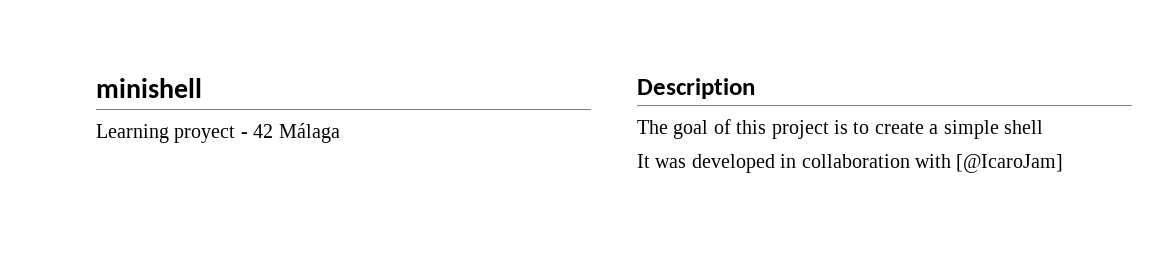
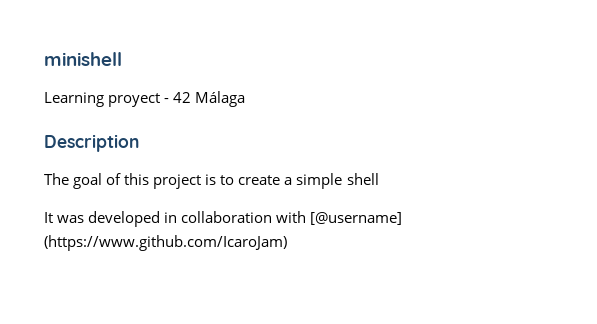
[956,154,1064,173] [@IcaroJam] -> [310,212,403,225] [44,235,287,251] [@username] (https://www.github.com/IcaroJam)

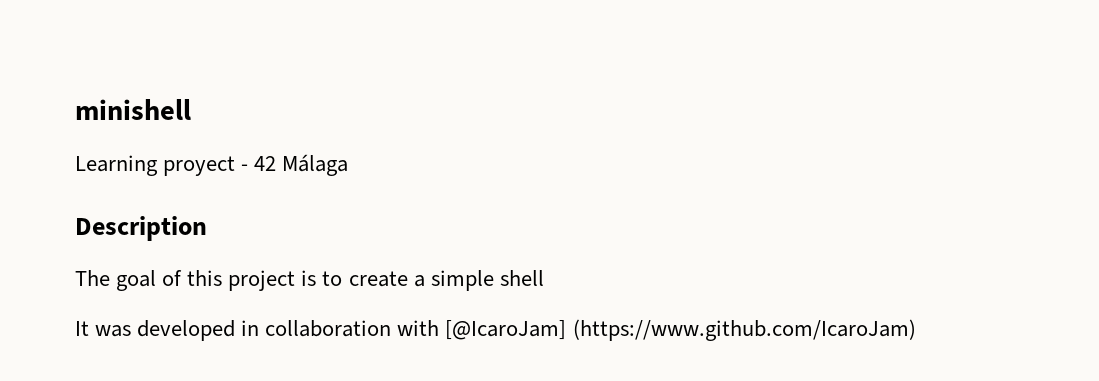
[310,212,403,225] [@username] -> [445,320,567,340] [@IcaroJam]

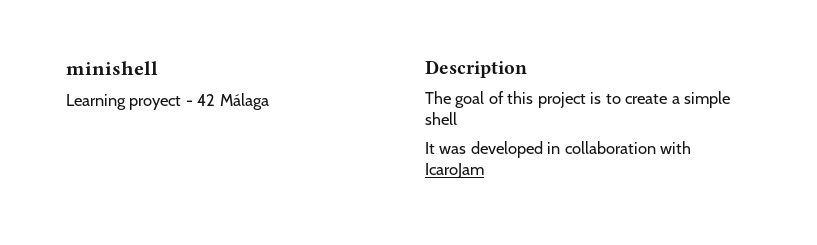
[445,319,916,341] [@IcaroJam] (https://www.github.com/IcaroJam) -> [425,163,484,178] IcaroJam

